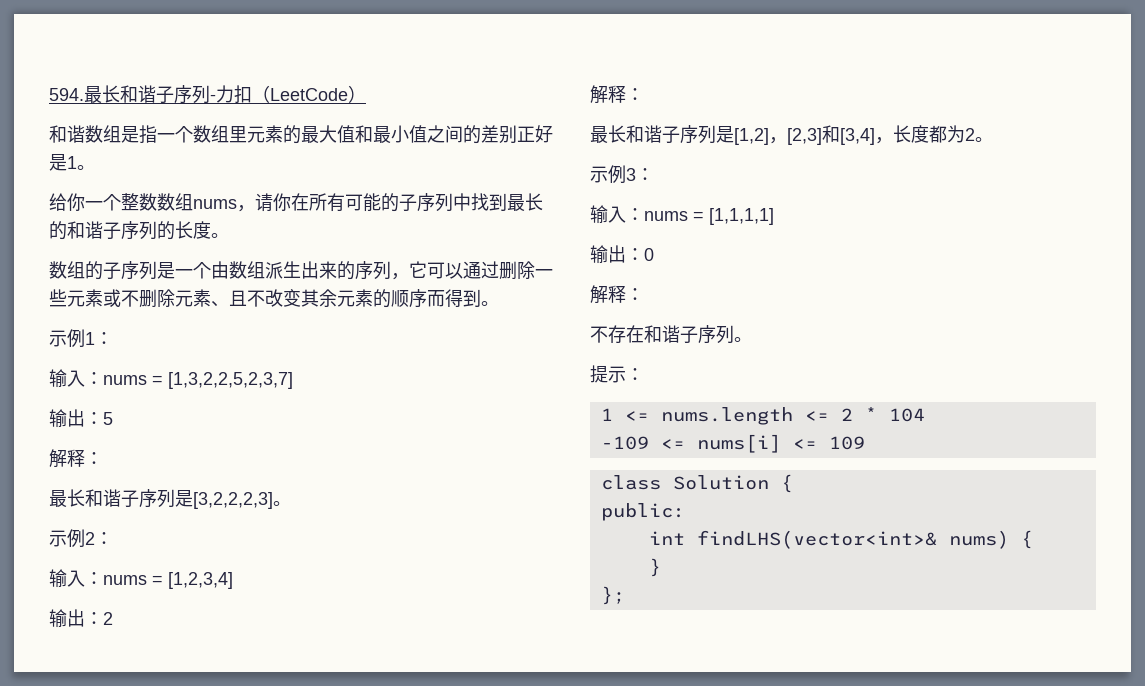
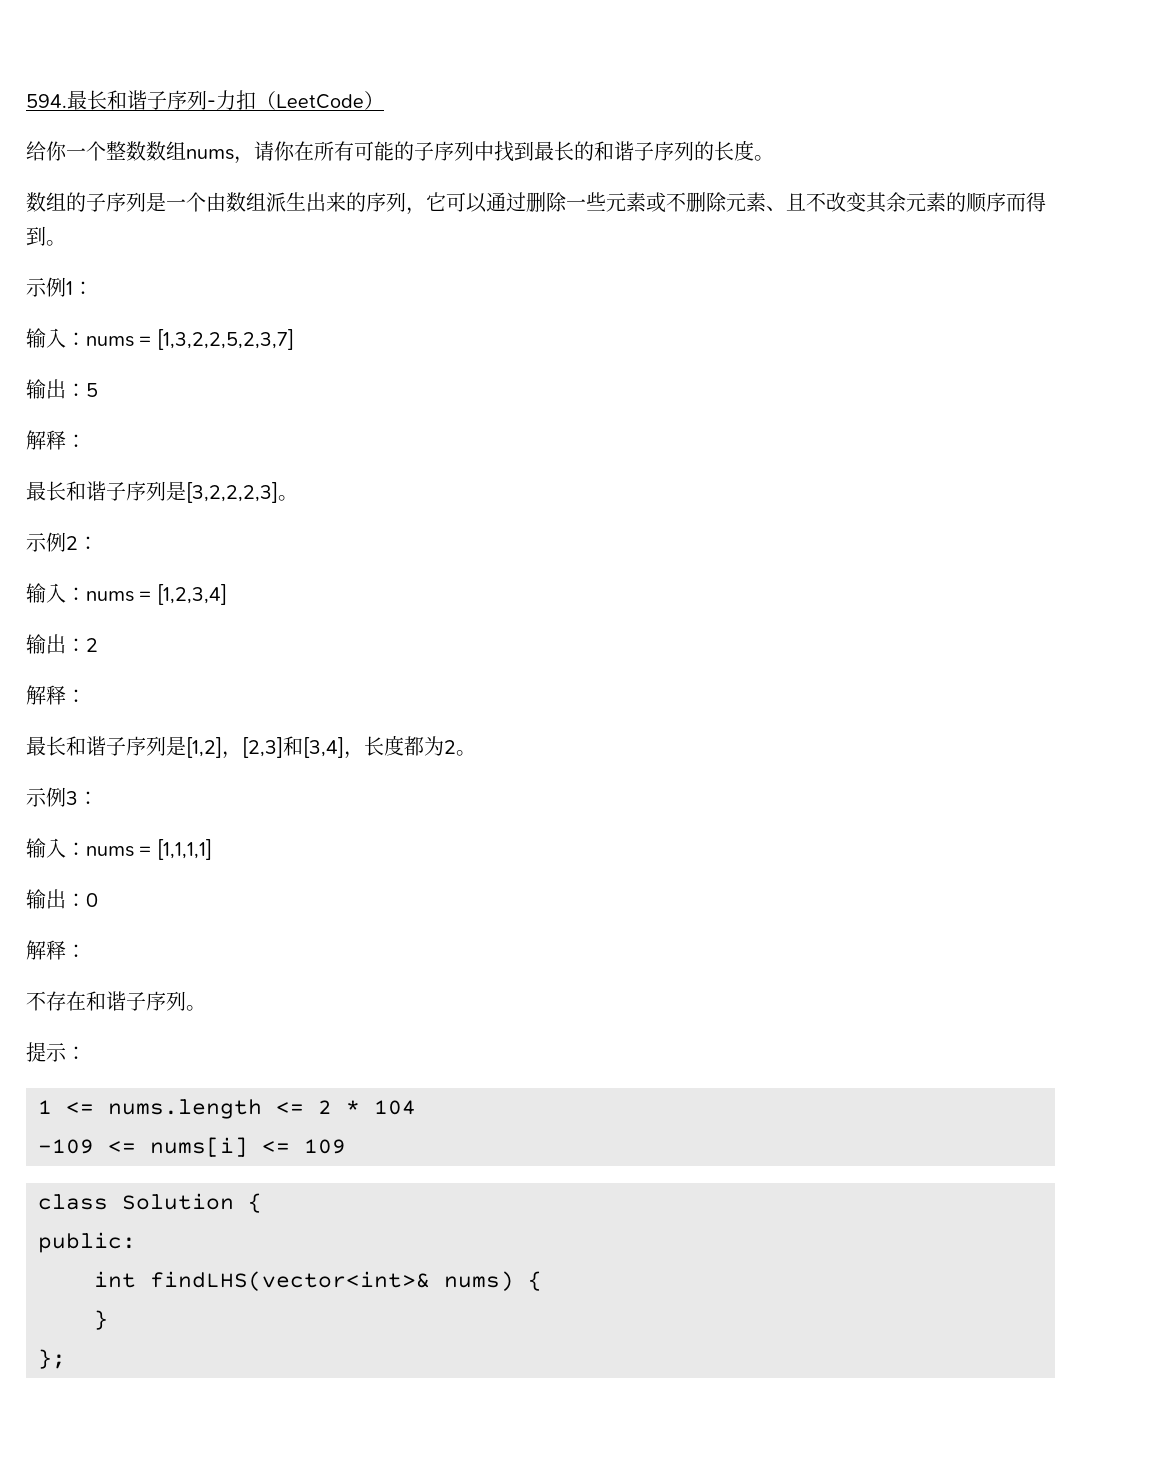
[49,125,553,144] [49,154,95,171] // 和谐数组是指一个数组里元素的最大值和最小值之间的差别正好是1。 -> (384, 100) none

